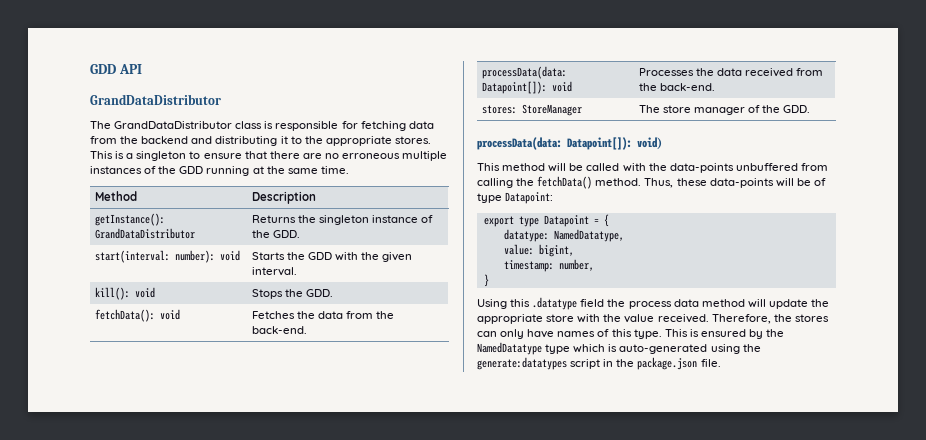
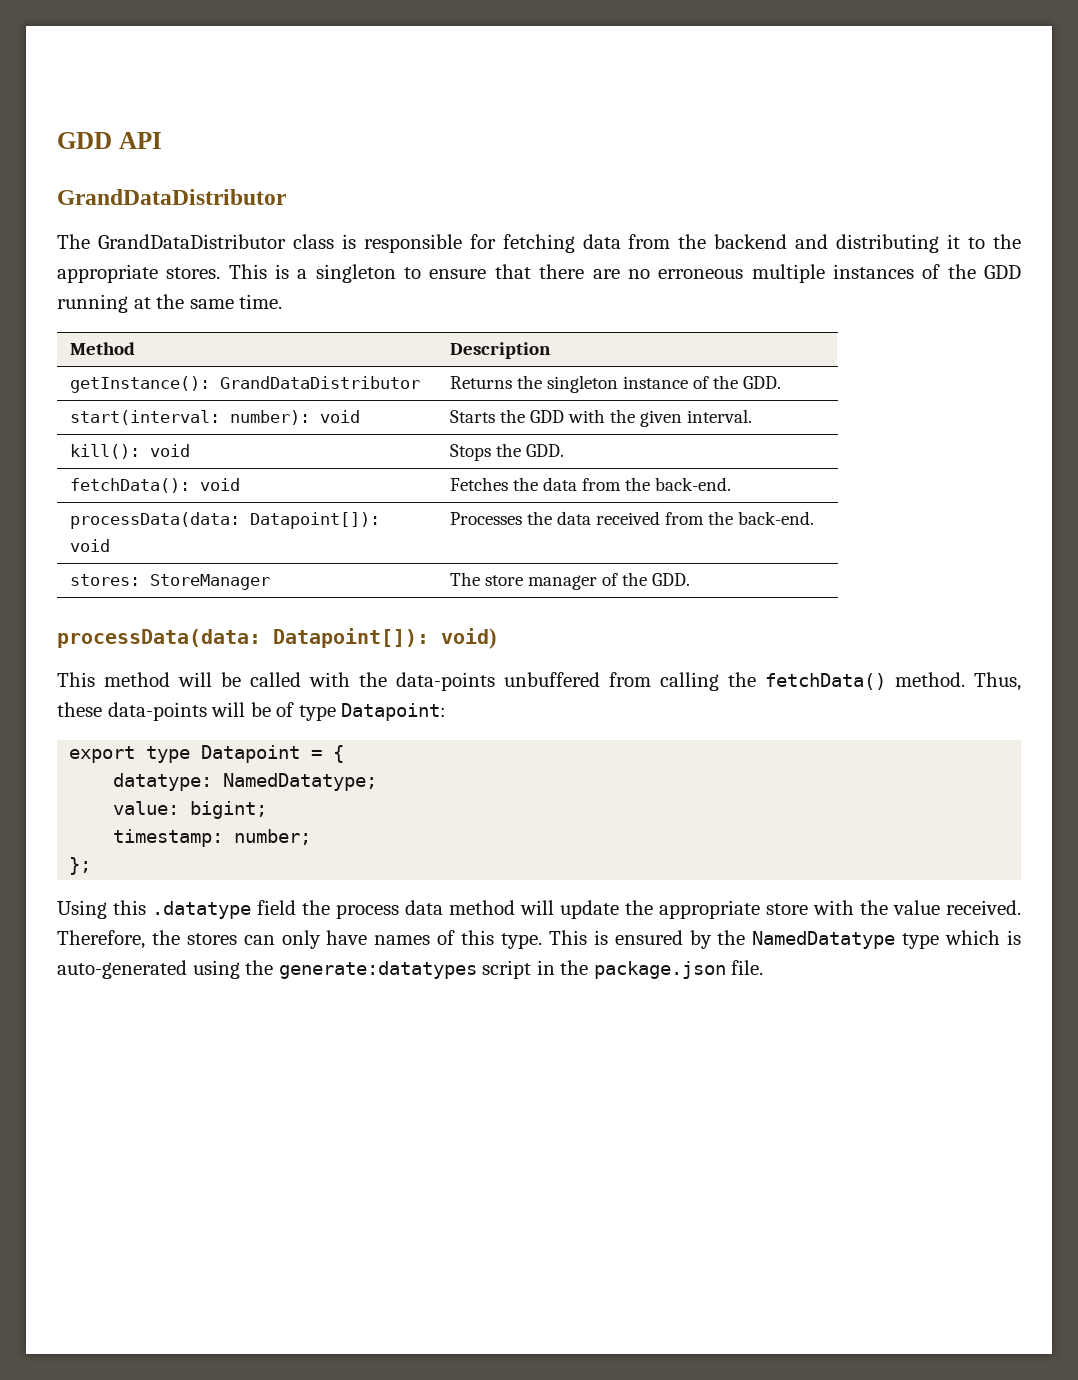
[553,229,624,242] NamedDatatype, -> [223,773,378,791] NamedDatatype;
[538,244,574,257] bigint, -> [190,801,268,819] bigint;
[558,259,594,271] [483,274,489,287] number, // } -> [234,829,312,845] [69,857,92,875] number; // };

